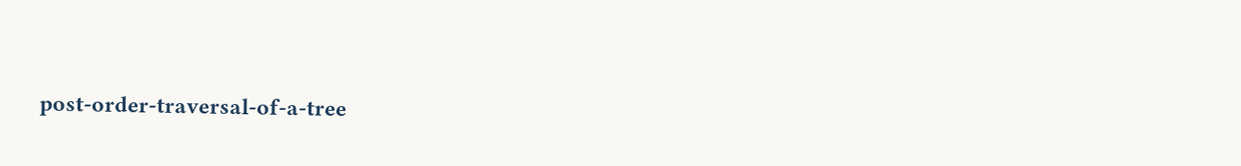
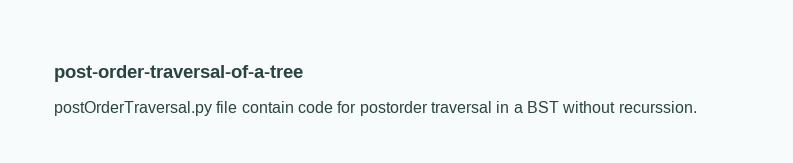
(347, 108) none -> [54,101,697,116] // postOrderTraversal.py file contain code for postorder traversal in a BST without recurssion.

